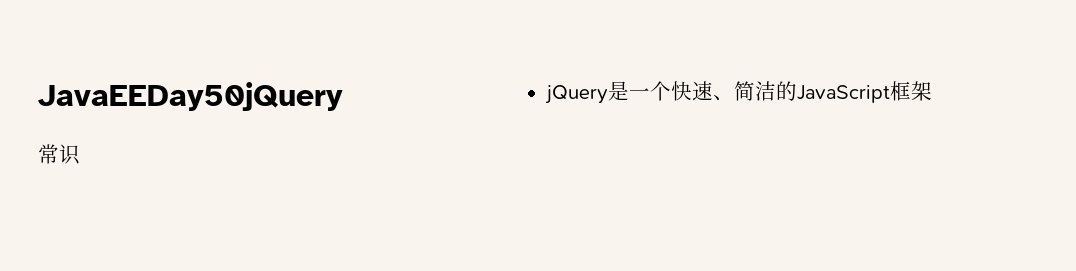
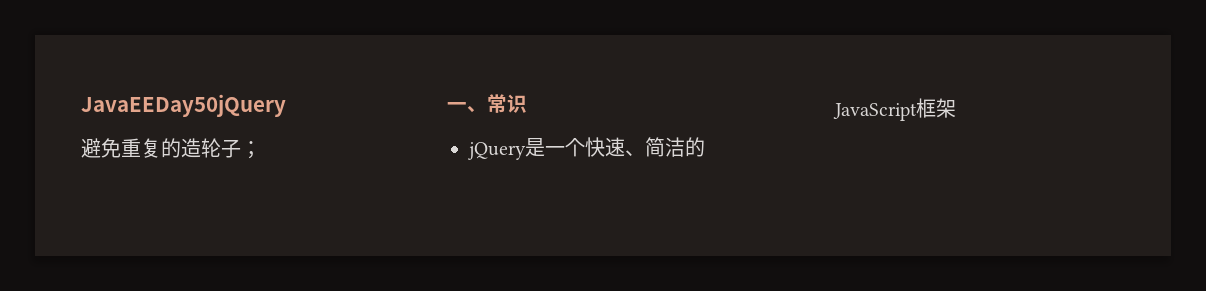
(343, 96) none -> [81,138,261,159] [447,102,487,113] 避免重复的造轮子； // 一、

